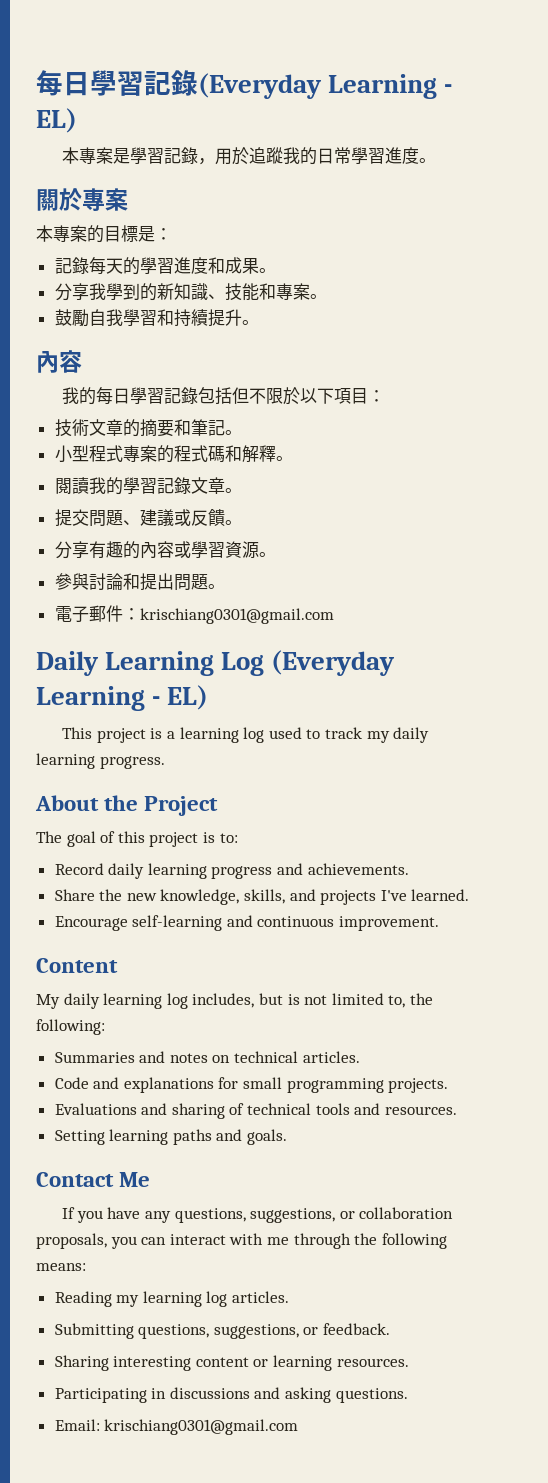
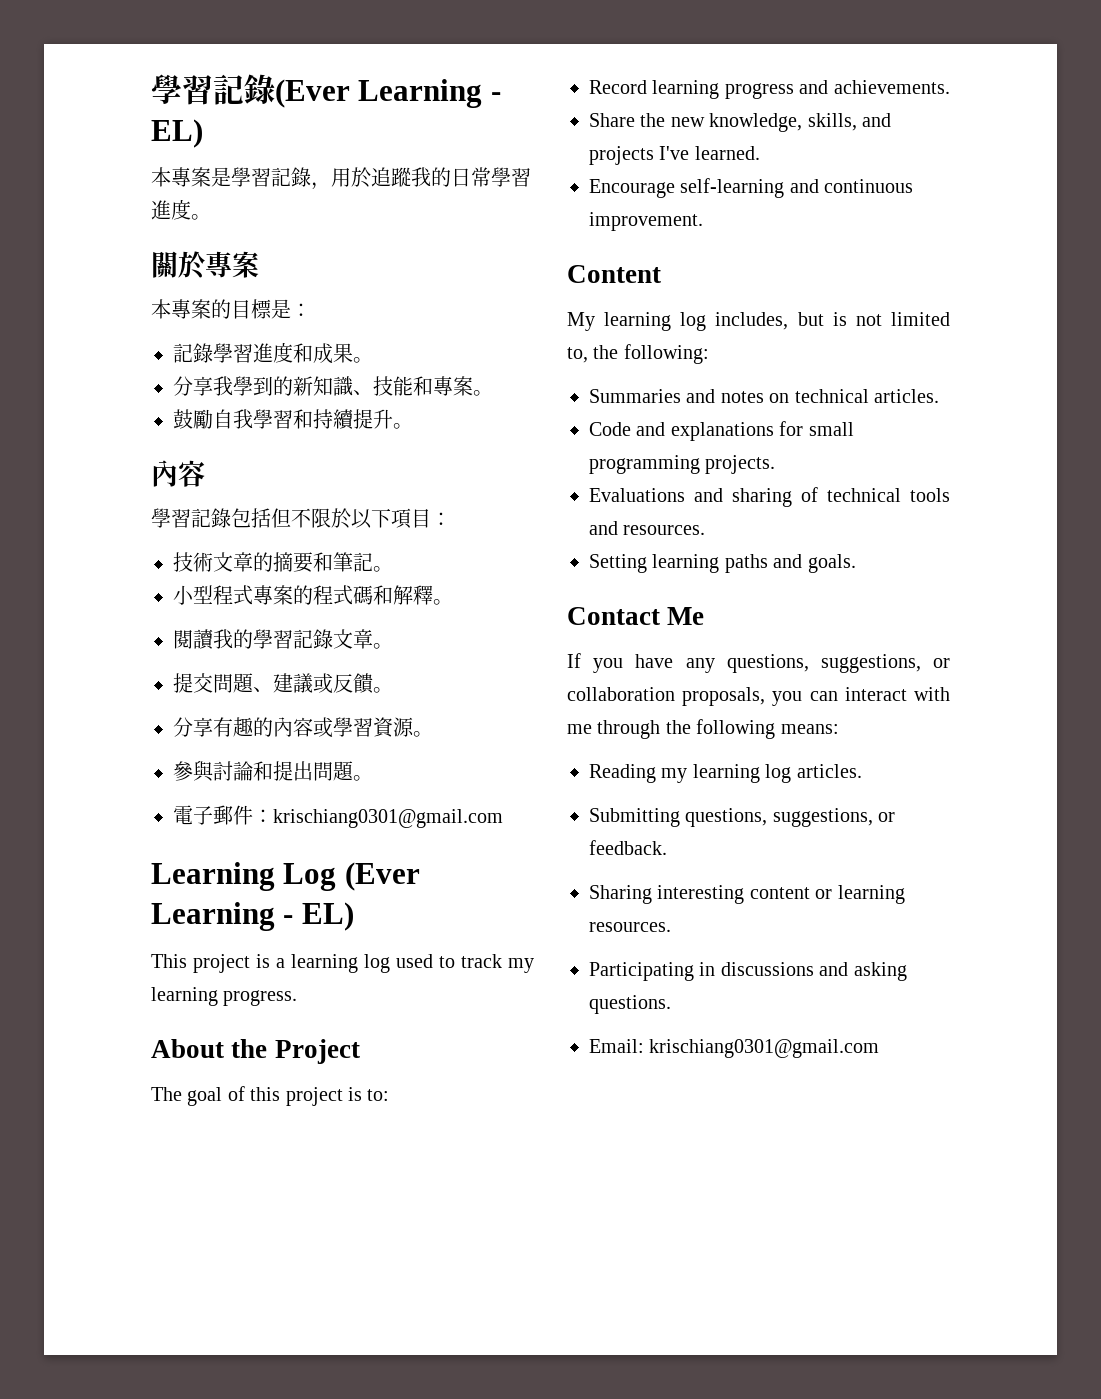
[36,70,322,99] 每日學習記錄(Everyday -> [150,74,350,108] 學習記錄(Ever
[88,257,140,275] 每天的 -> (213, 353) none
[62,387,131,405] 我的每日 -> (205, 473) none
[36,651,99,676] Daily -> (503, 818) none
[271,650,396,676] (Everyday -> [344,862,420,891] (Ever
[393,727,430,743] daily -> (534, 965) none
[108,863,145,879] daily -> (647, 87) none
[63,993,100,1009] daily -> (595, 321) none

